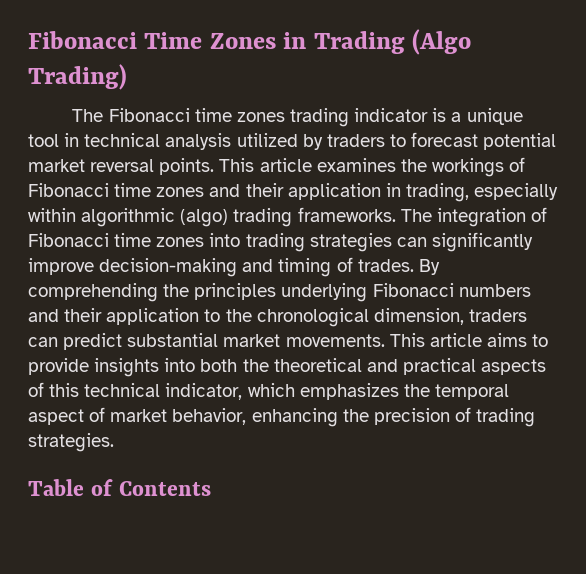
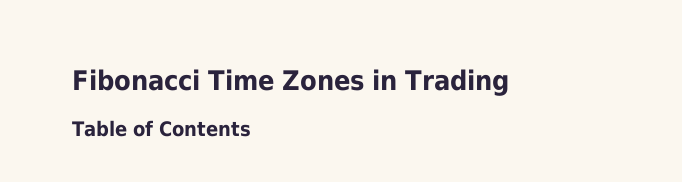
[412,29,472,55] [28,64,127,90] [72,108,523,127] [28,132,557,150] [28,157,526,177] [28,183,559,202] [28,207,547,227] [28,232,533,252] [28,257,440,277] [28,283,531,302] [28,308,527,327] [28,333,549,350] [28,358,547,377] [28,382,509,400] [28,407,536,427] [28,433,114,452] (Algo Trading) // The Fibonacci time zones trading indicator is a unique tool in technical analysis utilized by traders to forecast potential market reversal points. This article examines the workings of Fibonacci time zones and their application in trading, especially within algorithmic (algo) trading frameworks. The integration of Fibonacci time zones into trading strategies can significantly improve decision-making and timing of trades. By comprehending the principles underlying Fibonacci numbers and their application to the chronological dimension, traders can predict substantial market movements. This article aims to provide insights into both the theoretical and practical aspects of this technical indicator, which emphasizes the temporal aspect of market behavior, enhancing the precision of trading strategies. -> (509, 82) none

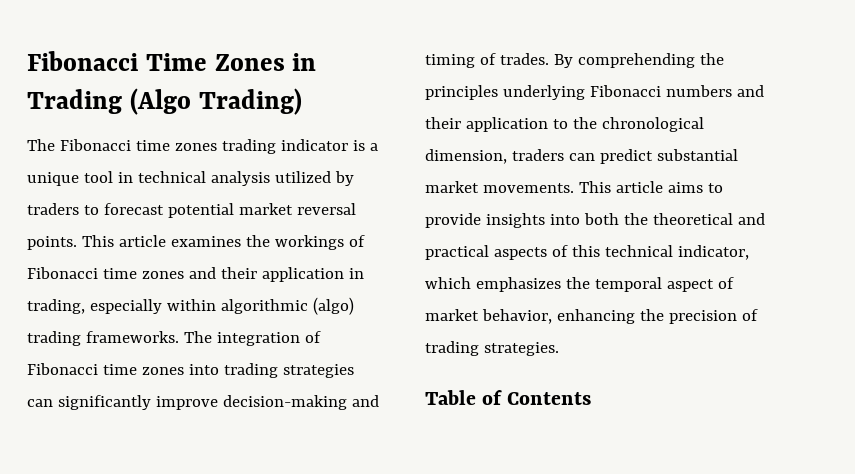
(509, 82) none -> [129,88,302,115] [27,139,378,154] [27,171,354,186] [27,203,356,218] [27,235,365,250] [27,267,364,282] [27,297,354,315] [27,331,321,346] [27,363,354,378] [27,395,379,410] [425,53,724,68] [425,85,764,100] [425,117,704,132] [425,149,738,164] [425,181,723,193] [425,213,765,228] [425,245,749,260] [425,277,734,292] [425,309,758,324] [425,341,559,356] (Algo Trading) // The Fibonacci time zones trading indicator is a unique tool in technical analysis utilized by traders to forecast potential market reversal points. This article examines the workings of Fibonacci time zones and their application in trading, especially within algorithmic (algo) trading frameworks. The integration of Fibonacci time zones into trading strategies can significantly improve decision-making and timing of trades. By comprehending the principles underlying Fibonacci numbers and their application to the chronological dimension, traders can predict substantial market movements. This article aims to provide insights into both the theoretical and practical aspects of this technical indicator, which emphasizes the temporal aspect of market behavior, enhancing the precision of trading strategies.

